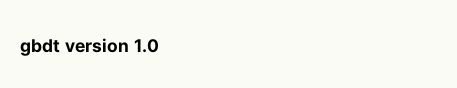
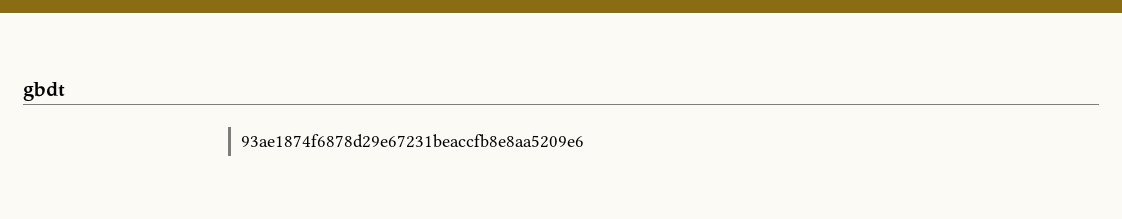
[64,38,159,53] version 1.0 -> [240,134,584,148] // 93ae1874f6878d29e67231beaccfb8e8aa5209e6

